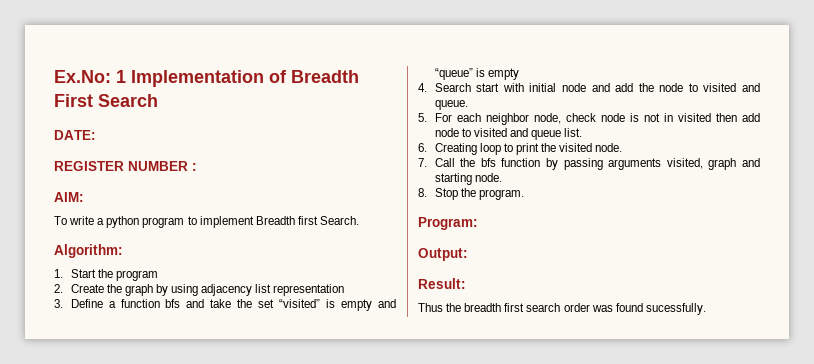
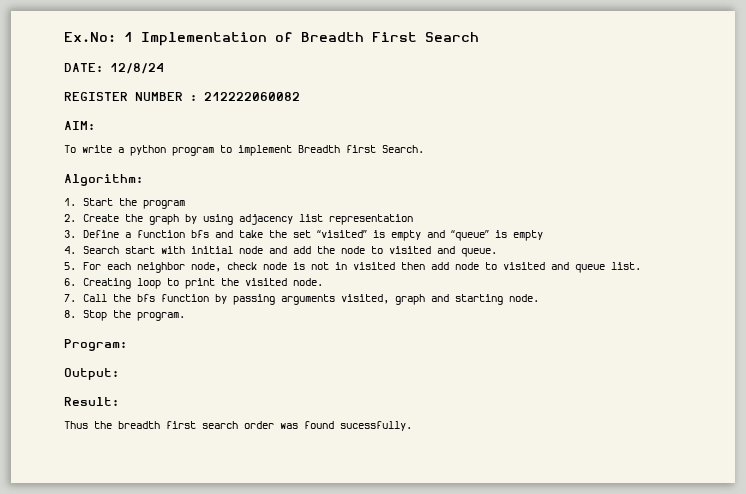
(96, 135) none -> [110,63,164,74] 12/8/24
(197, 167) none -> [204,92,300,101] 212222060082

